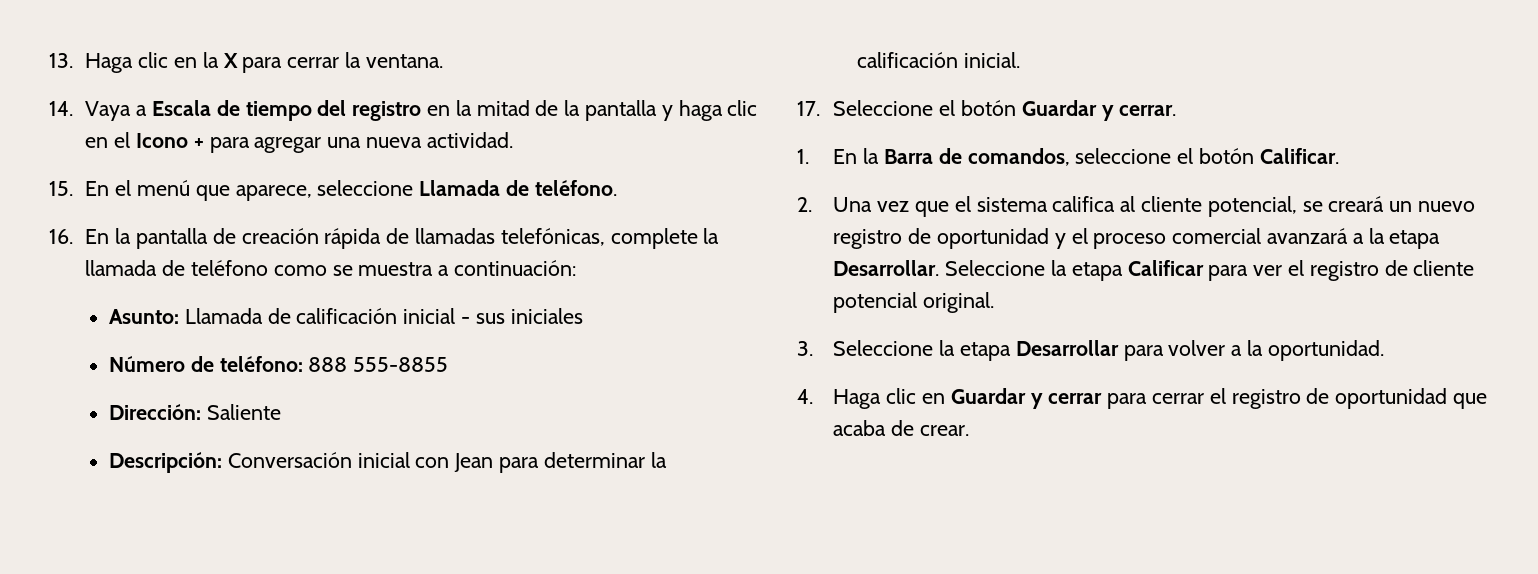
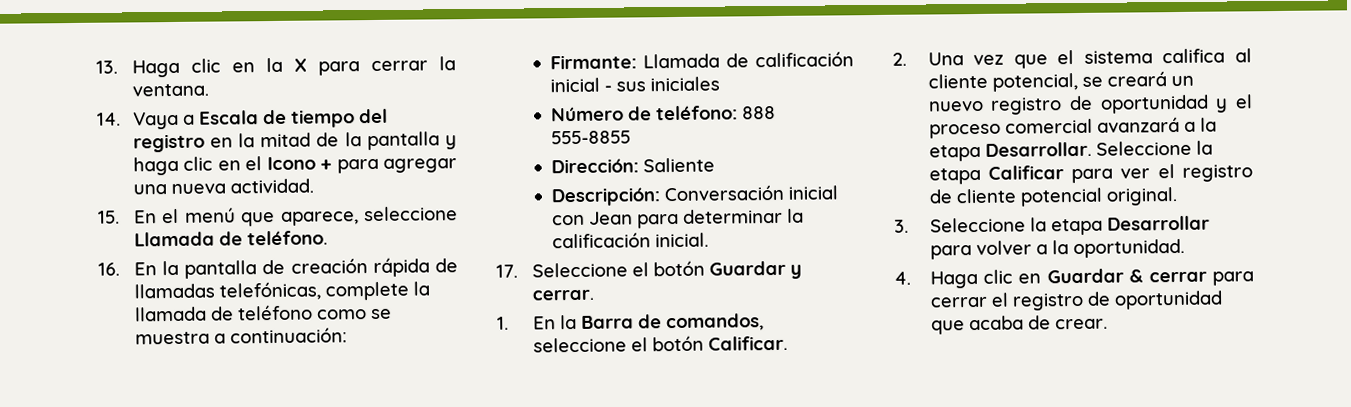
[109,309,180,324] Asunto: -> [550,54,638,70] Firmante:
[1030,393,1043,409] y -> [1129,269,1144,283] &

